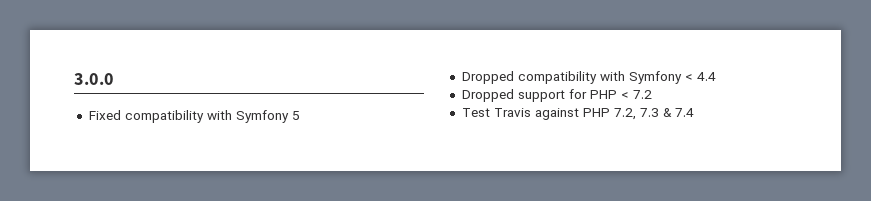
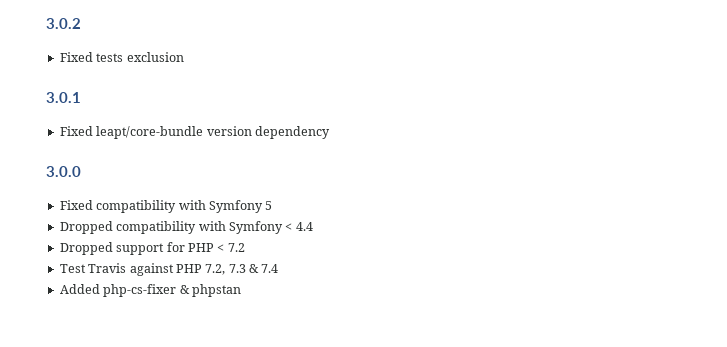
(74, 79) none -> [46,18,81,29] [59,52,184,62] [46,92,81,103] [59,126,330,139] 3.0.2 // Fixed tests exclusion // 3.0.1 // Fixed leapt/core-bundle version dependency //
(694, 112) none -> [59,284,241,297] // Added php-cs-fixer & phpstan

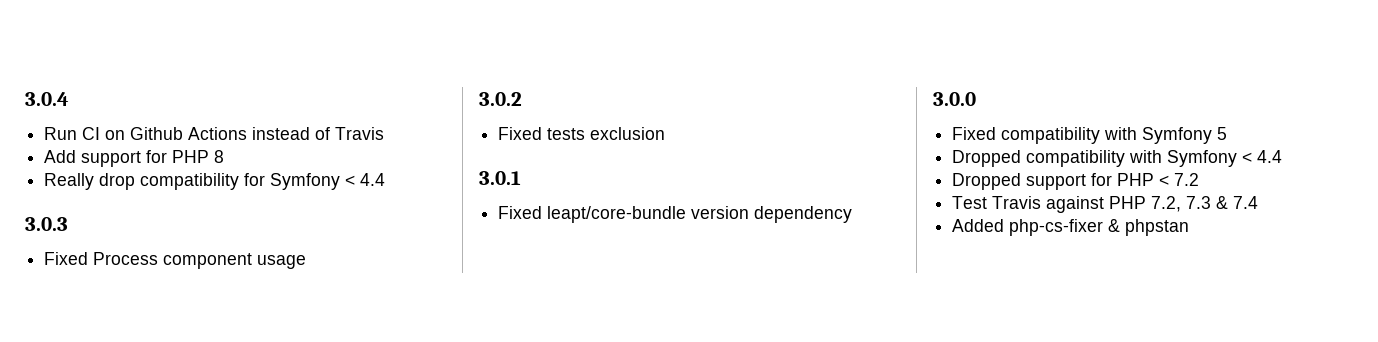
(46, 23) none -> [25,92,69,106] [44,127,385,140] [44,150,225,167] [44,173,386,190] [25,217,68,231] [44,252,307,269] 3.0.4 // Run CI on Github Actions instead of Travis // Add support for PHP 8 // Really drop compatibility for Symfony < 4.4 // 3.0.3 // Fixed Process component usage //

